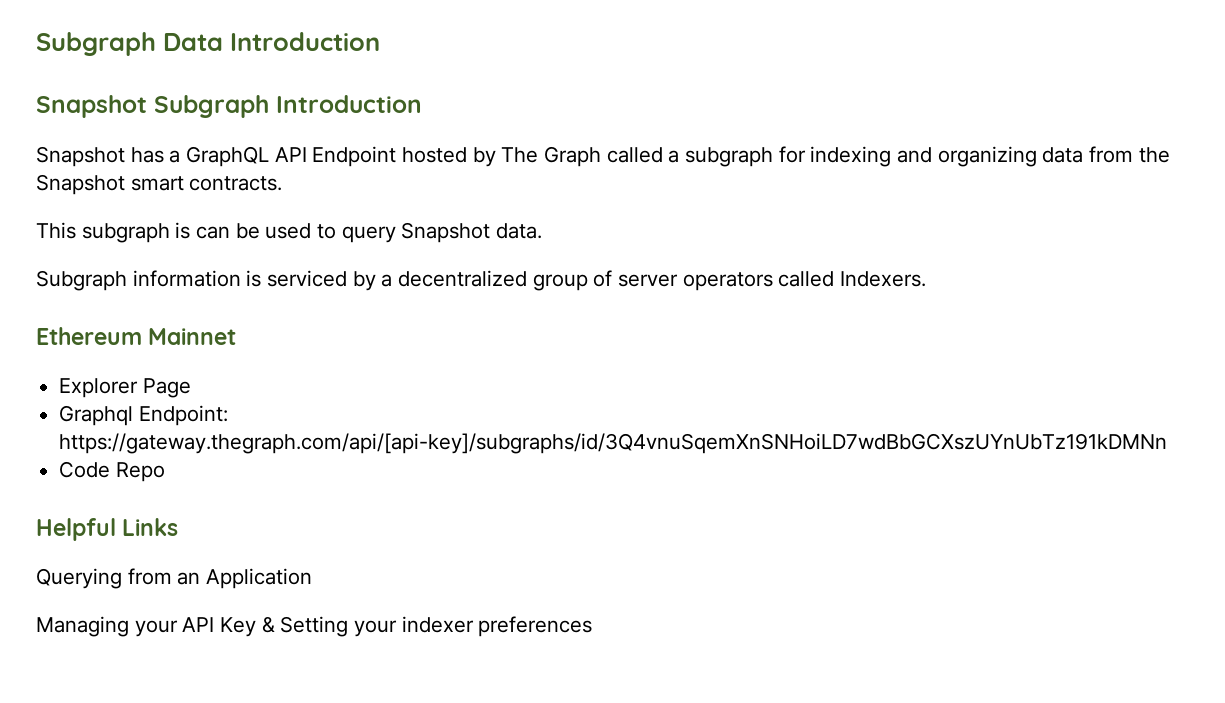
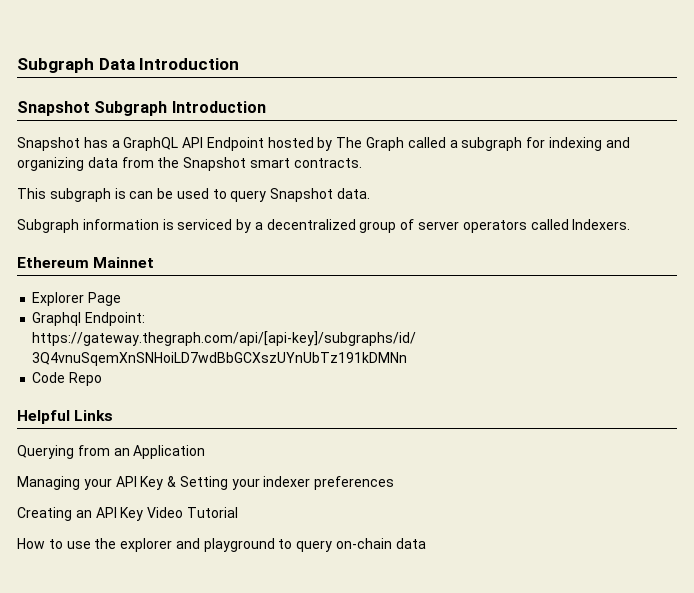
(593, 626) none -> [17,507,238,521] [17,538,426,552] // Creating an API Key Video Tutorial // How to use the explorer and playground to query on-chain data

